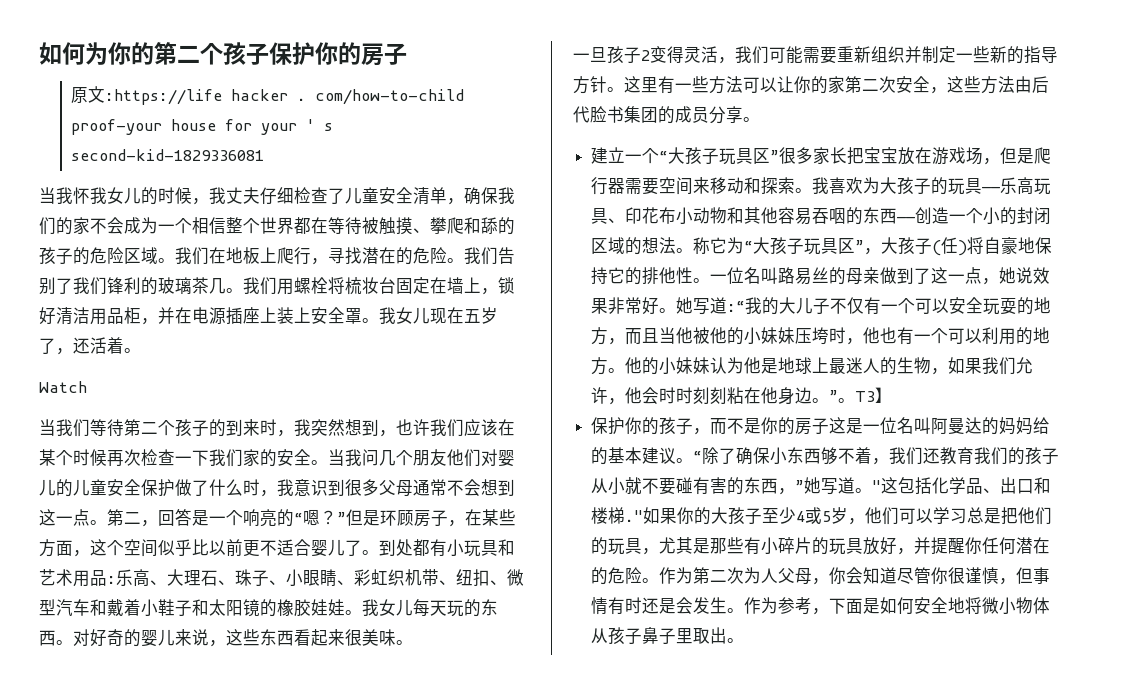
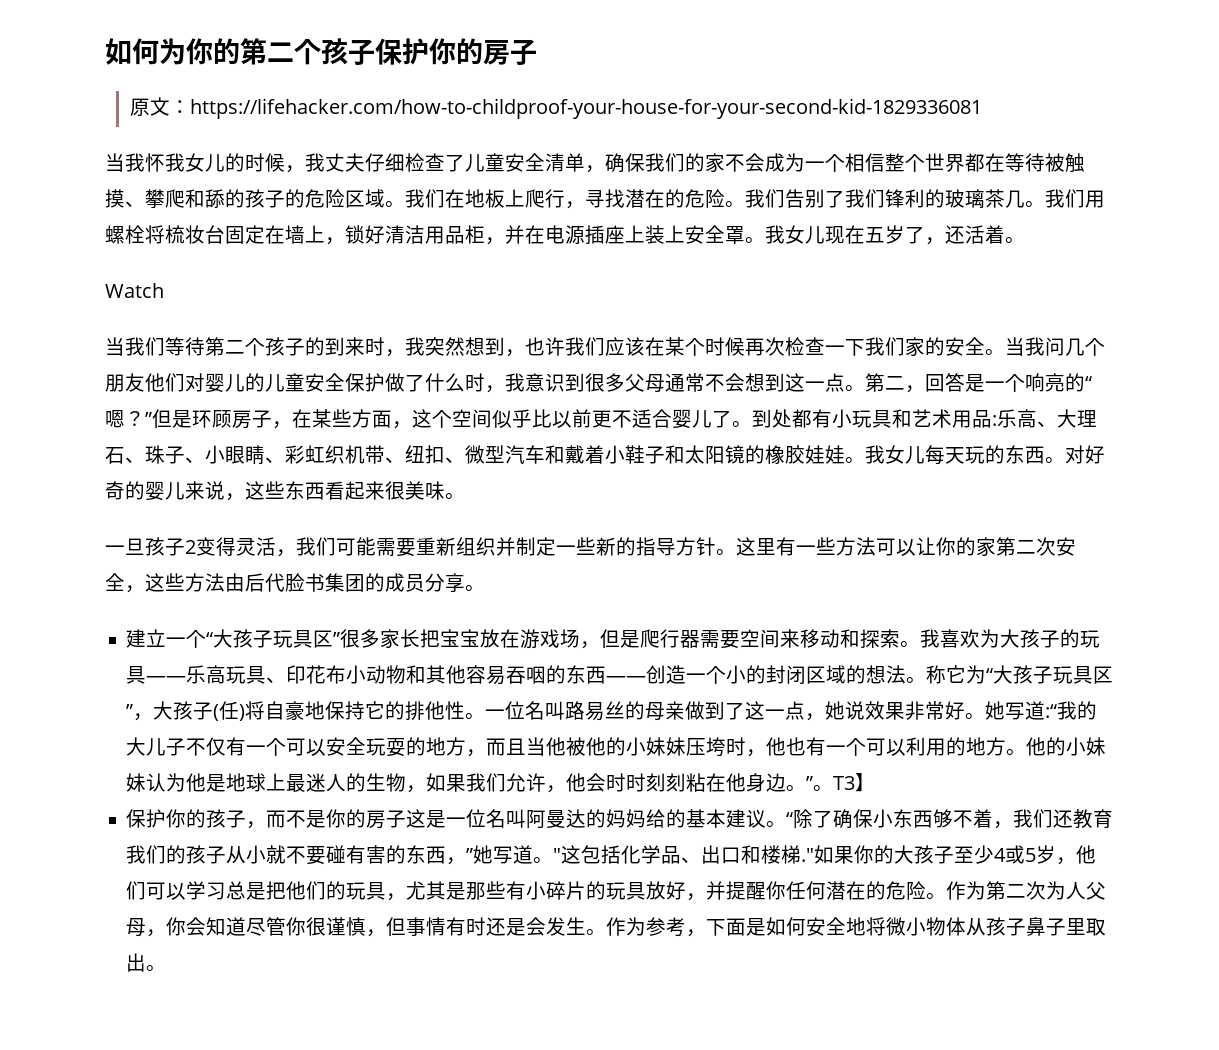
[105,89,465,105] [71,119,334,135] [71,149,265,161] :https://life hacker . com/how-to-child proof-your house for your ' s second-kid-1829336081 -> [169,98,982,119] ：https://lifehacker.com/how-to-childproof-your-house-for-your-second-kid-1829336081

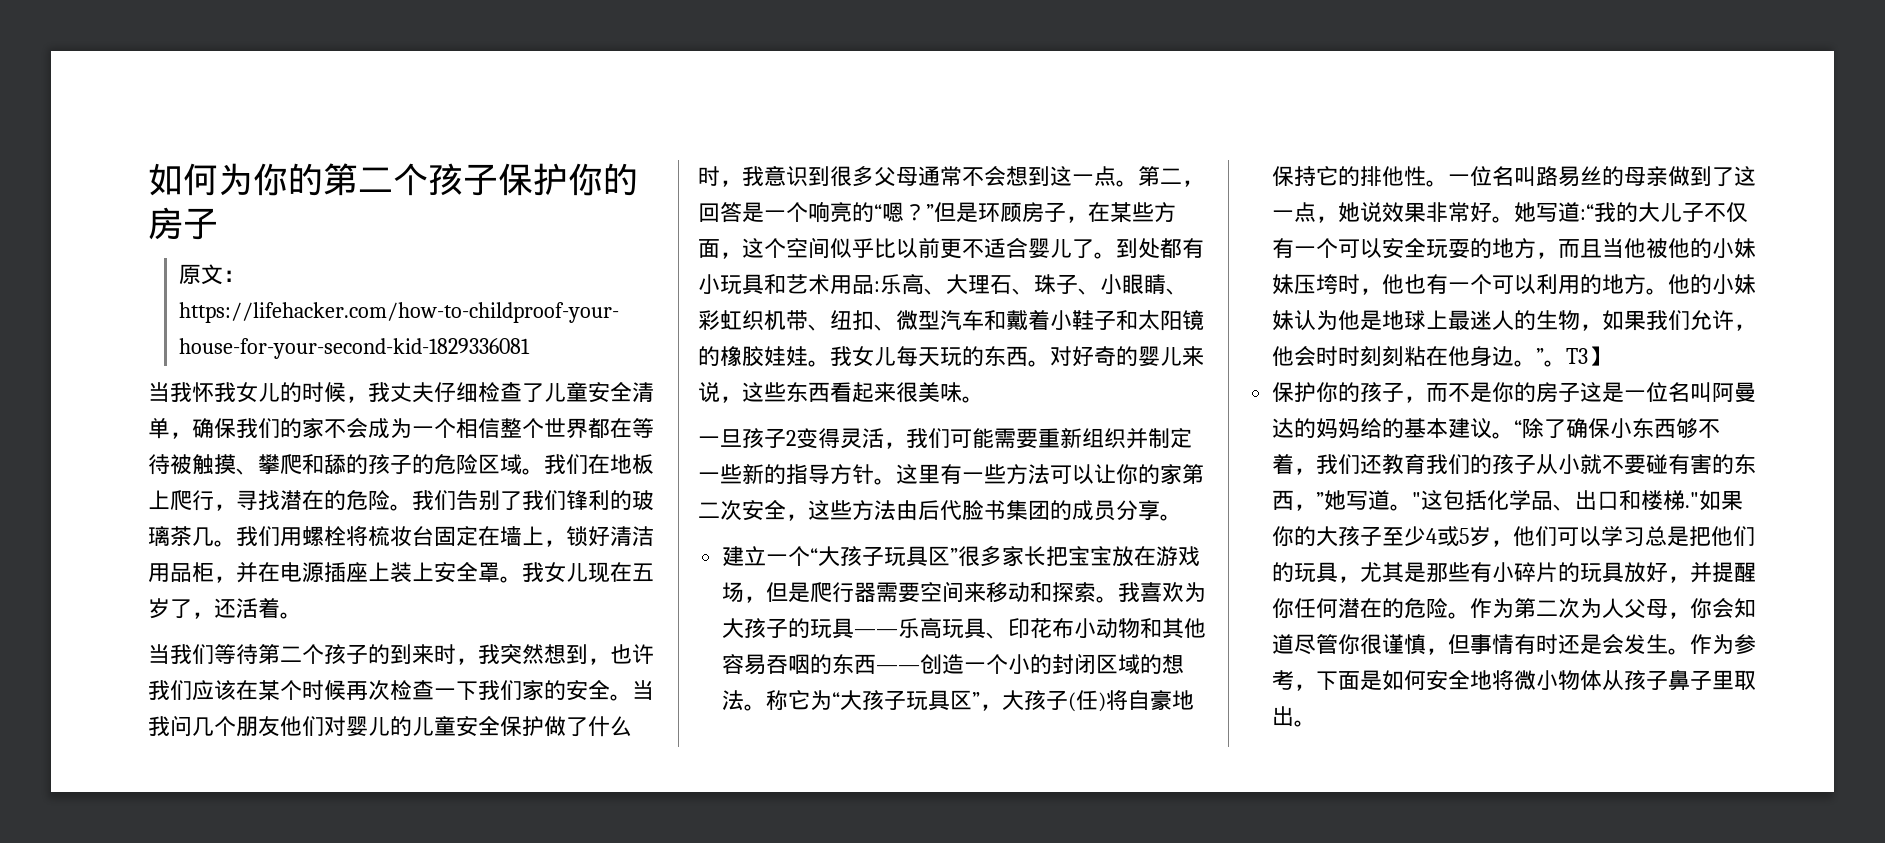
[105,283,164,298] // Watch -> (302, 615) none

